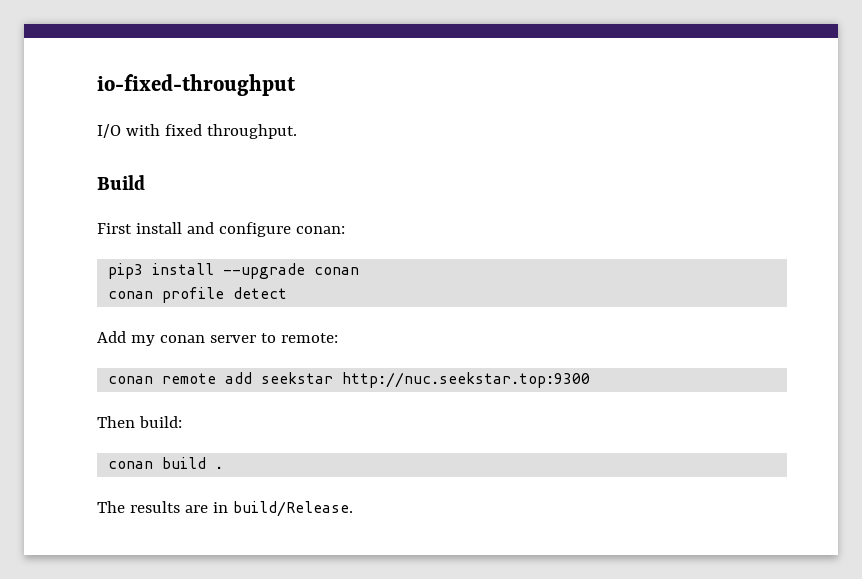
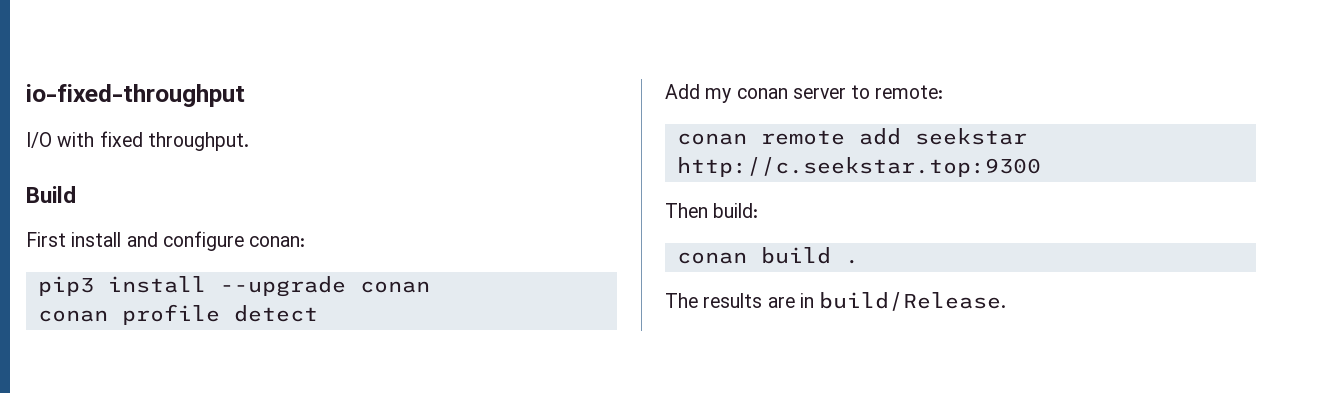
[342,372,591,388] http://nuc.seekstar.top:9300 -> [676,157,1041,177] http://c.seekstar.top:9300

